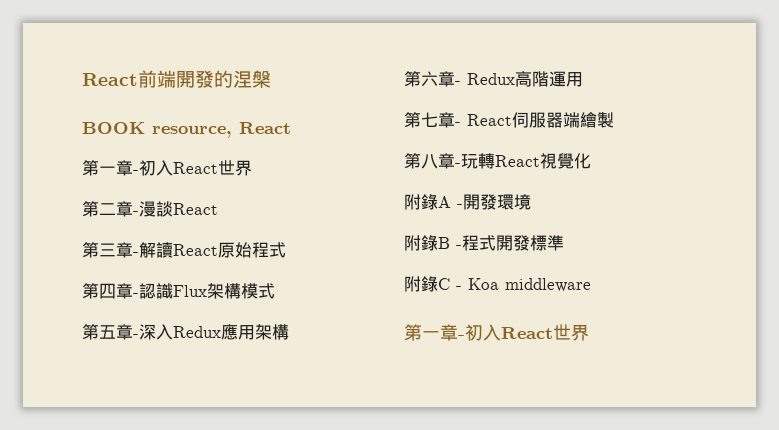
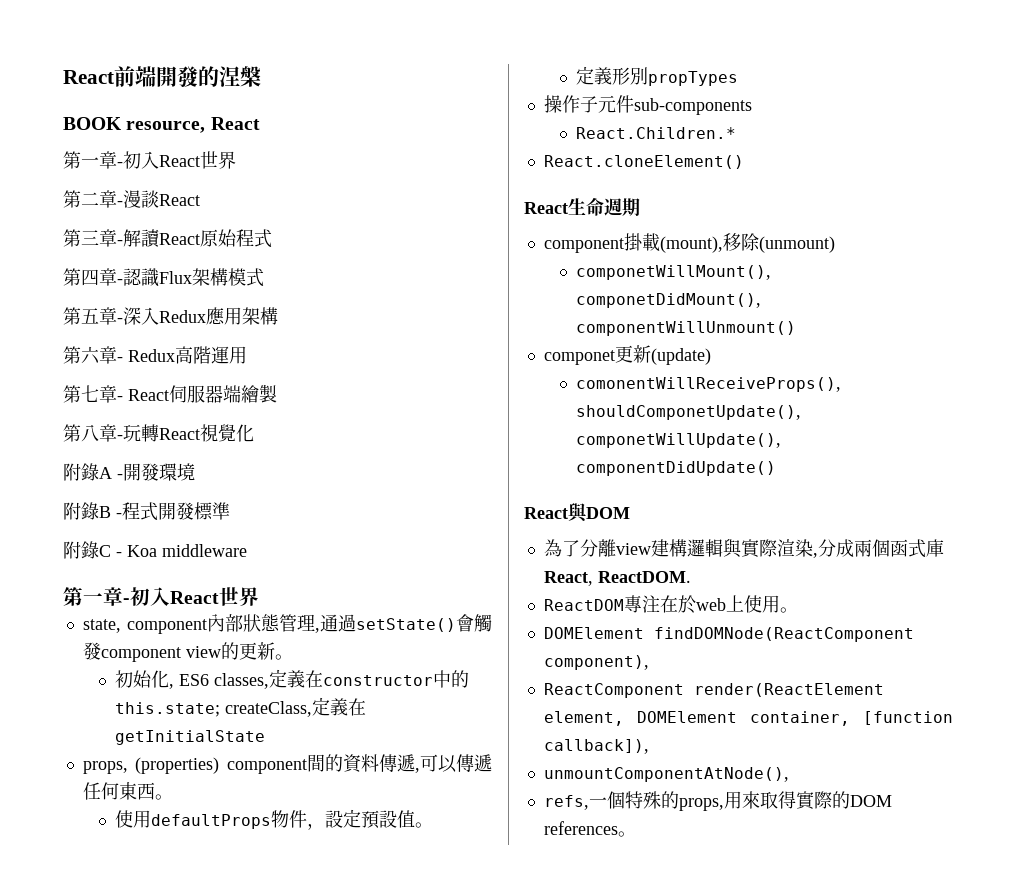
(589, 333) none -> [82,614,492,634] [82,642,293,662] [115,669,470,689] [115,697,367,717] [115,730,266,745] [82,754,492,774] [82,782,173,800] [115,809,434,830] [576,66,739,86] [543,95,752,115] [576,127,737,139] [543,155,744,169] [524,197,640,216] [543,233,835,253] [576,265,772,280] [576,293,762,308] [576,321,797,336] [543,345,711,365] [576,377,842,392] [576,405,802,420] [576,433,782,448] [576,461,777,476] [524,503,630,523] [543,538,944,558] [543,571,691,586] [543,595,798,614] [543,627,914,642] [543,655,649,670] [543,683,884,698] [543,711,953,726] [543,739,649,754] [543,767,789,782] [543,791,892,811] [543,821,636,837] // state, component內部狀態管理,通過setState()會觸發component view的更新。 // 初始化, ES6 classes,定義在constructor中的this.state; createClass,定義在getInitialState // props, (properties) component間的資料傳遞,可以傳遞任何東西。 // 使用defaultProps物件，設定預設值。 // 定義形別propTypes // 操作子元件sub-components // React.Children.* // React.cloneElement() // React生命週期 // component掛載(mount),移除(unmount) // componetWillMount(), componetDidMount(), componentWillUnmount() // componet更新(update) // comonentWillReceiveProps(), shouldComponetUpdate(), componetWillUpdate(), componentDidUpdate() // React與DOM // 為了分離view建構邏輯與實際渲染,分成兩個函式庫React, ReactDOM. // ReactDOM專注在於web上使用。 // DOMElement findDOMNode(ReactComponent component), // ReactComponent render(ReactElement element, DOMElement container, [function callback]), // unmountComponentAtNode(), // refs,一個特殊的props,用來取得實際的DOM references。

